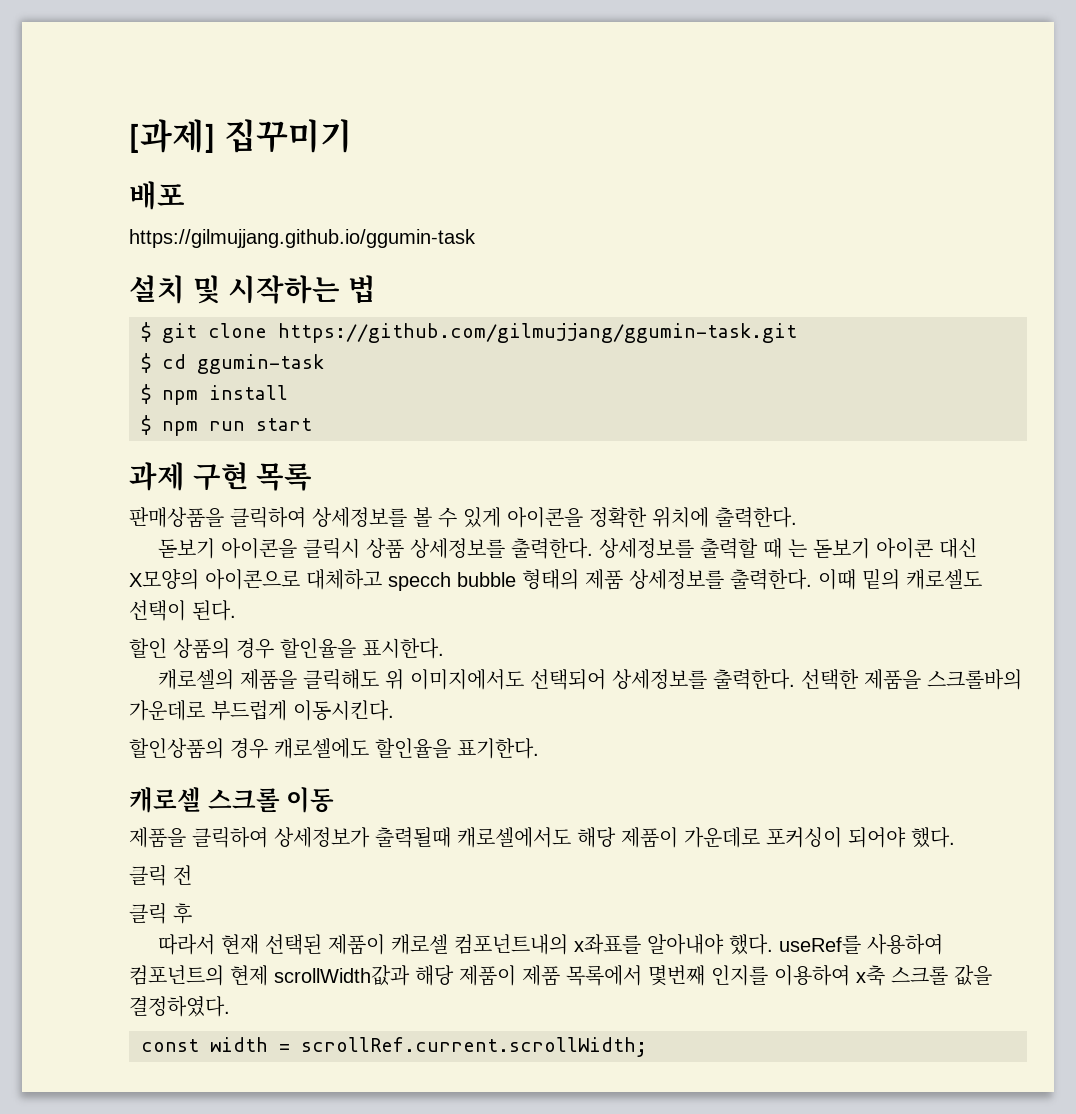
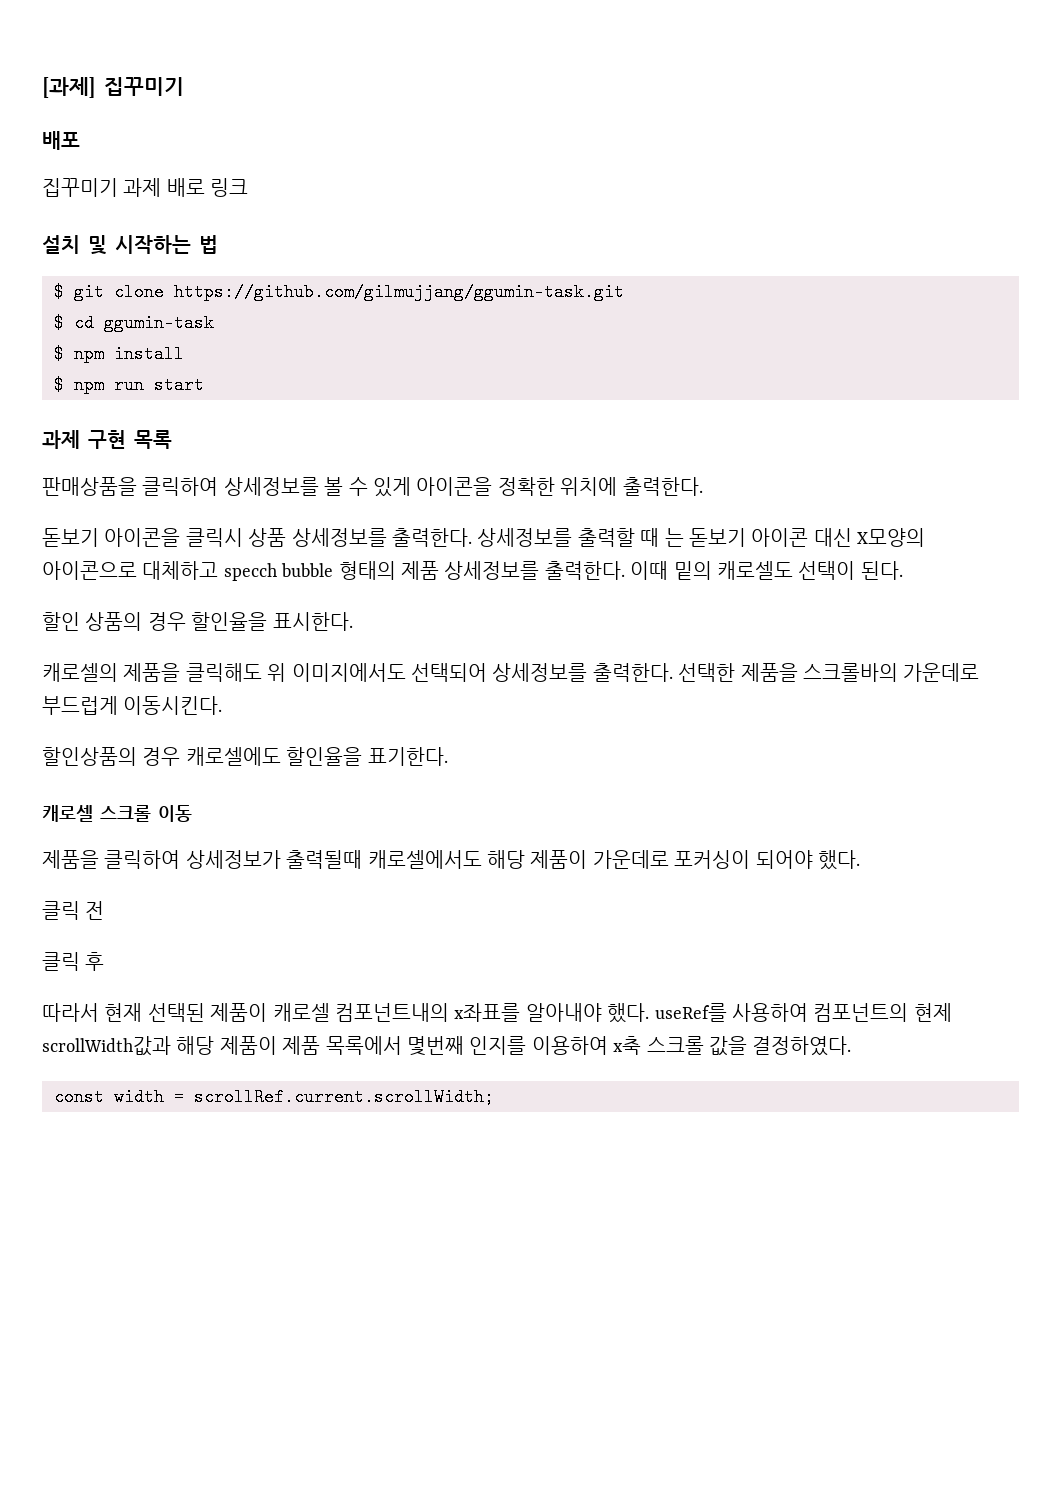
[129,229,476,248] https://gilmujjang.github.io/ggumin-task -> [42,178,249,197] 집꾸미기 과제 배로 링크

